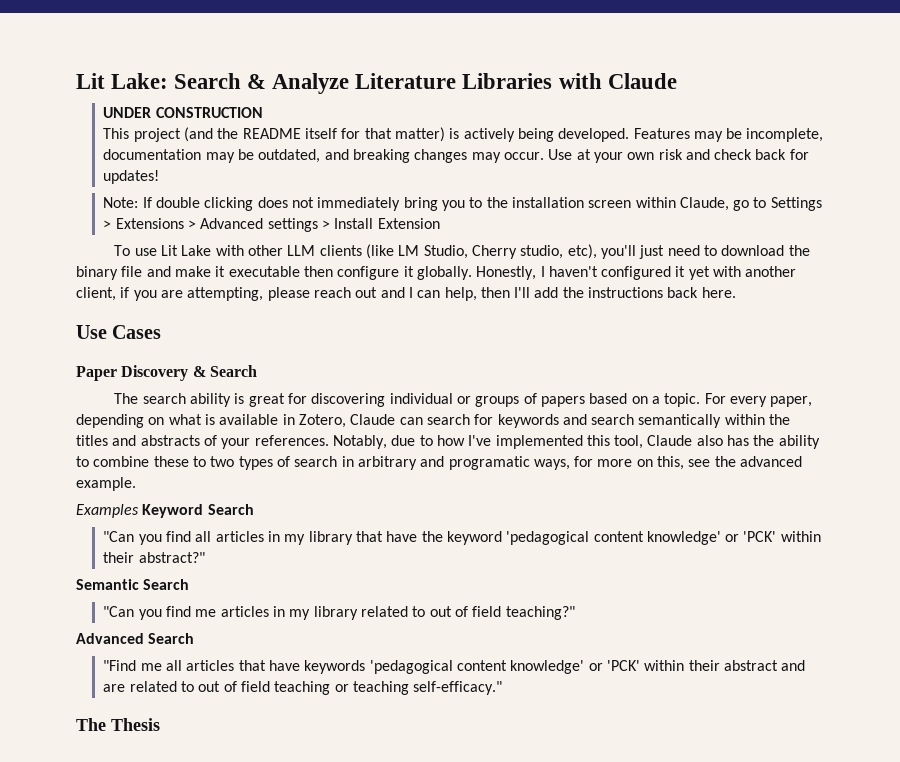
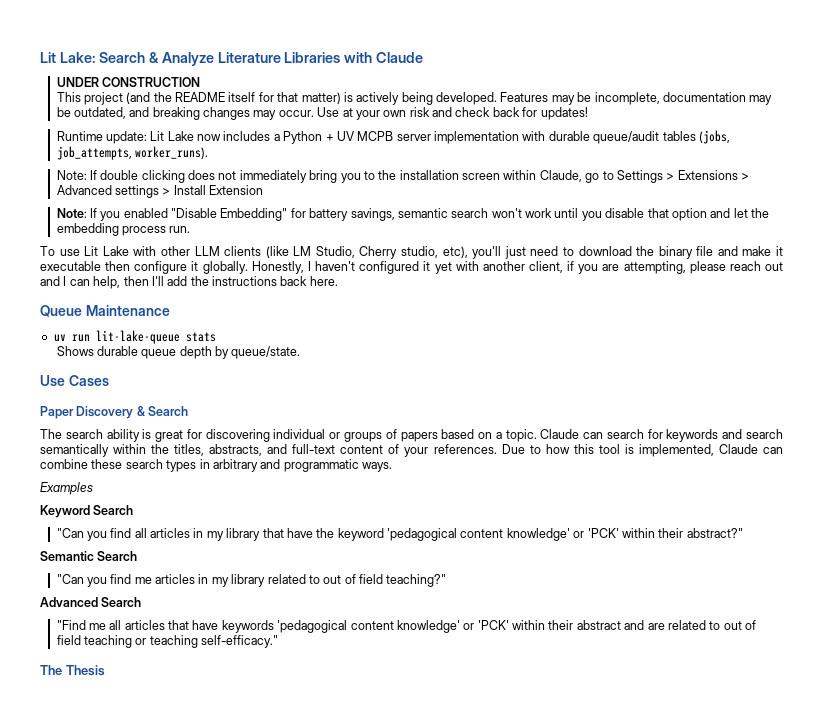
(160, 177) none -> [56,130,730,144] [56,146,208,160] // Runtime update: Lit Lake now includes a Python + UV MCPB server implementation with durable queue/audit tables (jobs, job_attempts, worker_runs).
(440, 223) none -> [56,208,770,221] [56,223,191,236] // Note: If you enabled "Disable Embedding" for battery savings, semantic search won't work until you disable that option and let the embedding process run.
(736, 292) none -> [40,305,170,317] [53,330,216,344] [56,346,301,359] // Queue Maintenance // uv run lit-lake-queue stats // Shows durable queue depth by queue/state.
[704,393,813,407] [76,414,346,428] For every paper, depending on what is available in Zotero, -> (537, 435) none
[76,435,820,449] [76,456,803,470] [76,477,136,491] titles and abstracts of your references. Notably, due to how I've implemented this tool, Claude also has the ability to combine these to two types of search in arbitrary and programatic ways, for more on this, see the advanced example. -> [174,444,783,457] [40,459,392,472] titles, abstracts, and full-text content of your references. Due to how this tool is implemented, Claude can combine these search types in arbitrary and programmatic ways.
(139, 511) none -> (93, 488) //

